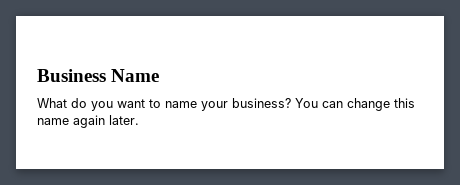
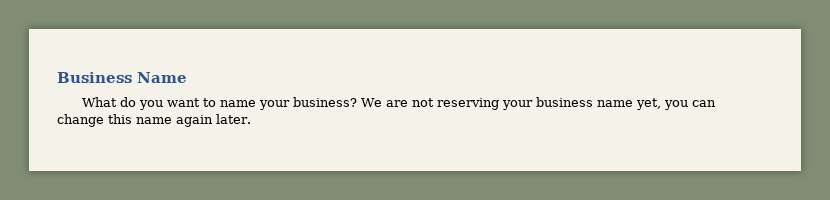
[295,98,318,108] You -> [361,97,689,110] We are not reserving your business name yet, you

